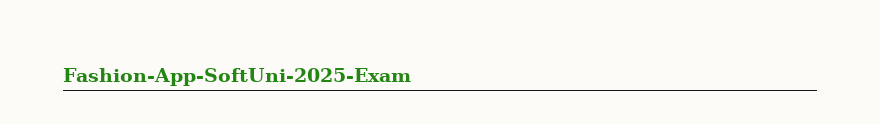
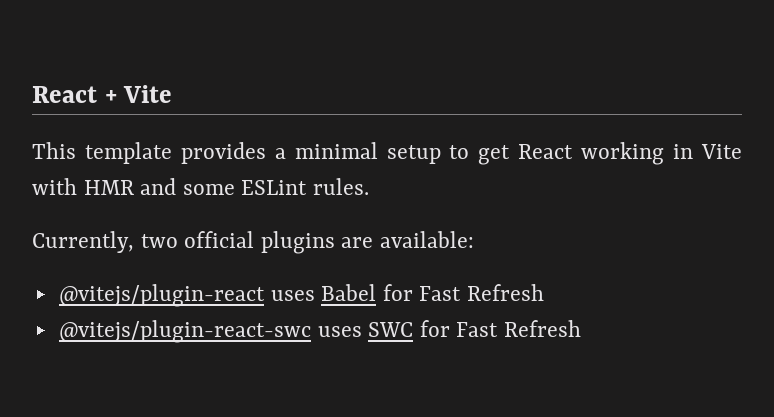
[63,68,411,86] Fashion-App-SoftUni-2025-Exam -> [32,85,173,103] [32,142,742,165] [32,178,370,195] [32,231,475,254] [58,284,545,307] [58,320,582,343] React + Vite // This template provides a minimal setup to get React working in Vite with HMR and some ESLint rules. // Currently, two official plugins are available: // @vitejs/plugin-react uses Babel for Fast Refresh // @vitejs/plugin-react-swc uses SWC for Fast Refresh

